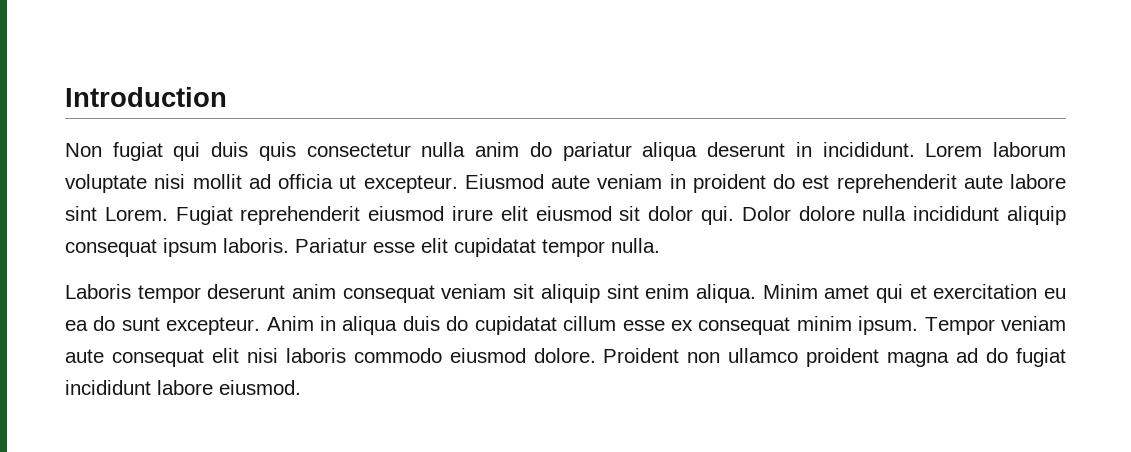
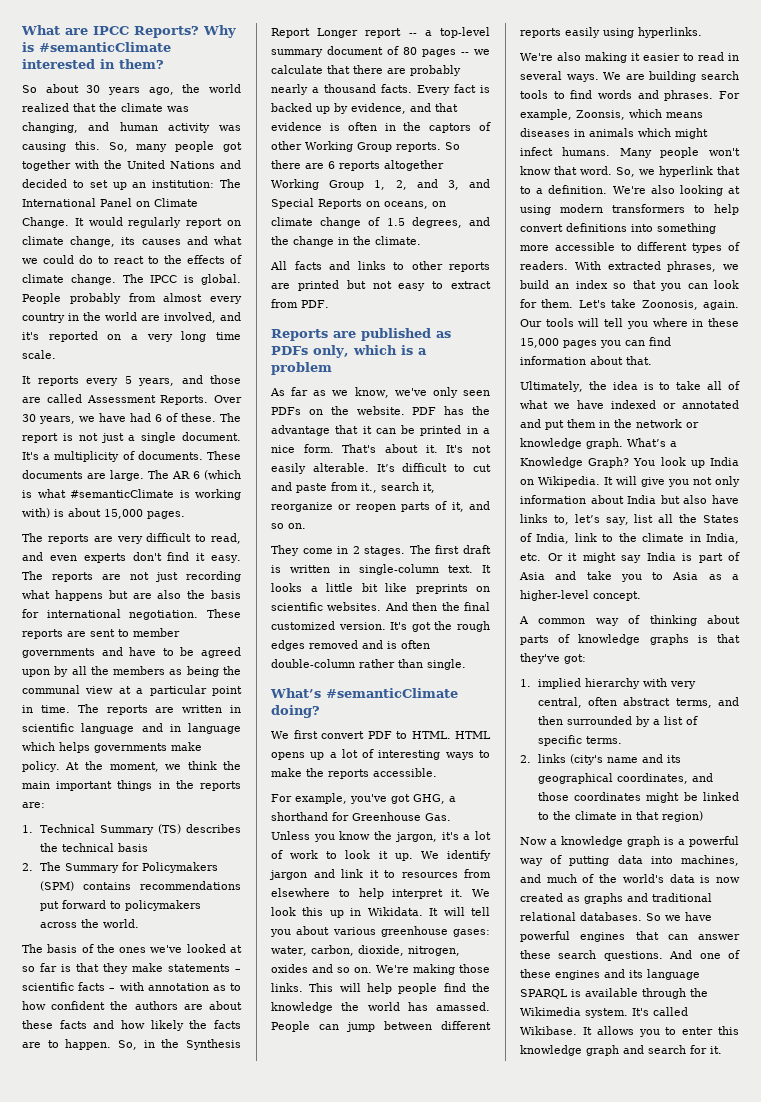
[65,87,227,107] [65,142,1067,161] [65,174,1066,193] [65,206,1066,225] [65,238,660,257] [65,284,1066,303] [65,316,1066,335] [65,348,1066,367] [65,380,301,395] Introduction // Non fugiat qui duis quis consectetur nulla anim do pariatur aliqua deserunt in incididunt. Lorem laborum voluptate nisi mollit ad officia ut excepteur. Eiusmod aute veniam in proident do est reprehenderit aute labore sint Lorem. Fugiat reprehenderit eiusmod irure elit eiusmod sit dolor qui. Dolor dolore nulla incididunt aliquip consequat ipsum laboris. Pariatur esse elit cupidatat tempor nulla. // Laboris tempor deserunt anim consequat veniam sit aliquip sint enim aliqua. Minim amet qui et exercitation eu ea do sunt excepteur. Anim in aliqua duis do cupidatat cillum esse ex consequat minim ipsum. Tempor veniam aute consequat elit nisi laboris commodo eiusmod dolore. Proident non ullamco proident magna ad do fugiat incididunt labore eiusmod. -> [21,25,236,38] [22,42,171,52] [22,59,164,69] [22,84,241,95] [22,103,189,112] [22,122,241,133] [22,141,242,152] [22,160,241,171] [22,179,241,190] [22,198,198,207] [22,217,241,228] [22,236,242,247] [22,255,242,264] [22,274,242,285] [22,293,242,304] [22,312,241,323] [22,331,241,342] [22,350,56,359] [22,375,241,386] [22,394,242,405] [22,413,241,424] [22,432,241,443] [22,451,241,462] [22,470,241,481] [22,489,241,500] [22,508,185,519] [22,533,241,544] [22,552,242,563] [22,571,241,582] [22,590,242,601] [22,609,241,620] [22,628,180,639] [22,647,241,658] [22,666,241,677] [22,685,243,696] [22,704,242,715] [22,723,241,734] [22,742,202,753] [22,761,241,772] [22,780,241,791] [22,802,45,808] [22,824,241,835] [39,843,148,852] [22,862,218,873] [39,881,241,891] [39,900,201,911] [39,919,139,928] [22,944,242,953] [22,963,241,974] [22,982,241,991] [22,1001,242,1010] [22,1020,241,1031] [22,1039,241,1050] [271,27,490,38] [271,46,490,57] [271,65,461,76] [271,84,490,95] [271,103,458,114] [271,122,491,133] [271,141,460,152] [271,160,444,171] [271,179,490,190] [271,198,446,209] [271,217,490,228] [271,236,421,247] [270,261,490,272] [271,280,491,291] [271,299,329,308] [271,328,451,341] [271,345,427,358] [271,362,332,375] [270,387,490,398] [271,406,490,415] [271,425,490,436] [271,444,491,453] [271,463,491,474] [271,482,435,493] [271,501,490,512] [271,523,306,529] [271,545,491,556] [271,564,491,575] [271,583,490,594] [271,602,490,611] [271,621,490,632] [271,640,430,651] [271,659,466,670] [270,688,458,698] [271,705,320,718] [271,730,491,739] [271,749,490,760] [271,768,437,779] [271,793,456,804] [271,812,451,821] [271,831,491,842] [271,850,491,861] [269,869,491,880] [271,888,490,899] [271,907,490,918] [270,926,490,937] [271,945,460,956] [271,964,490,975] [271,983,490,994] [271,1002,490,1013] [271,1021,491,1032] [520,27,702,38] [520,52,739,63] [520,71,739,82] [520,90,740,101] [520,109,703,120] [520,128,708,139] [520,147,740,158] [520,166,740,177] [520,185,740,196] [520,204,739,215] [520,223,716,234] [520,242,740,253] [520,261,739,272] [520,280,739,291] [520,299,739,310] [520,318,739,329] [520,337,671,348] [520,356,652,365] [520,381,740,392] [520,400,739,409] [520,419,699,430] [520,438,677,449] [520,457,739,468] [520,476,740,487] [520,495,739,504] [520,514,739,525] [520,533,739,544] [520,552,740,563] [519,571,739,582] [520,590,641,601] [519,615,740,626] [520,634,740,645] [520,653,586,664] [520,678,696,689] [537,697,739,708] [537,716,698,727] [537,735,622,746] [520,754,681,765] [537,773,713,784] [537,792,739,803] [537,811,703,822] [520,836,739,847] [520,855,739,866] [520,874,740,883] [520,893,712,904] [520,912,712,921] [520,931,740,942] [520,950,740,961] [520,969,700,980] [520,988,708,999] [520,1007,688,1018] [520,1026,739,1037] [520,1045,722,1056] What are IPCC Reports? Why is #semanticClimate interested in them? // So about 30 years ago, the world realized that the climate was changing, and human activity was causing this. So, many people got together with the United Nations and decided to set up an institution: The International Panel on Climate Change. It would regularly report on climate change, its causes and what we could do to react to the effects of climate change. The IPCC is global. People probably from almost every country in the world are involved, and it's reported on a very long time scale. // It reports every 5 years, and those are called Assessment Reports. Over 30 years, we have had 6 of these. The report is not just a single document. It's a multiplicity of documents. These documents are large. The AR 6 (which is what #semanticClimate is working with) is about 15,000 pages. // The reports are very difficult to read, and even experts don't find it easy. The reports are not just recording what happens but are also the basis for international negotiation. These reports are sent to member governments and have to be agreed upon by all the members as being the communal view at a particular point in time. The reports are written in scientific language and in language which helps governments make policy. At the moment, we think the main important things in the reports are: // 1. Technical Summary (TS) describes the technical basis // 2. The Summary for Policymakers (SPM) contains recommendations put forward to policymakers across the world. // The basis of the ones we've looked at so far is that they make statements – scientific facts – with annotation as to how confident the authors are about these facts and how likely the facts are to happen. So, in the Synthesis Report Longer report -- a top-level summary document of 80 pages -- we calculate that there are probably nearly a thousand facts. Every fact is backed up by evidence, and that evidence is often in the captors of other Working Group reports. So there are 6 reports altogether Working Group 1, 2, and 3, and Special Reports on oceans, on climate change of 1.5 degrees, and the change in the climate. // All facts and links to other reports are printed but not easy to extract from PDF. // Reports are published as PDFs only, which is a problem // As far as we know, we've only seen PDFs on the website. PDF has the advantage that it can be printed in a nice form. That's about it. It's not easily alterable. It’s difficult to cut and paste from it., search it, reorganize or reopen parts of it, and so on. // They come in 2 stages. The first draft is written in single-column text. It looks a little bit like preprints on scientific websites. And then the final customized version. It's got the rough edges removed and is often double-column rather than single. // What’s #semanticClimate doing? // We first convert PDF to HTML. HTML opens up a lot of interesting ways to make the reports accessible. // For example, you've got GHG, a shorthand for Greenhouse Gas. Unless you know the jargon, it's a lot of work to look it up. We identify jargon and link it to resources from elsewhere to help interpret it. We look this up in Wikidata. It will tell you about various greenhouse gases: water, carbon, dioxide, nitrogen, oxides and so on. We're making those links. This will help people find the knowledge the world has amassed. People can jump between different reports easily using hyperlinks. // We're also making it easier to read in several ways. We are building search tools to find words and phrases. For example, Zoonsis, which means diseases in animals which might infect humans. Many people won't know that word. So, we hyperlink that to a definition. We're also looking at using modern transformers to help convert definitions into something more accessible to different types of readers. With extracted phrases, we build an index so that you can look for them. Let's take Zoonosis, again. Our tools will tell you where in these 15,000 pages you can find information about that. // Ultimately, the idea is to take all of what we have indexed or annotated and put them in the network or knowledge graph. What’s a Knowledge Graph? You look up India on Wikipedia. It will give you not only information about India but also have links to, let’s say, list all the States of India, link to the climate in India, etc. Or it might say India is part of Asia and take you to Asia as a higher-level concept. // A common way of thinking about parts of knowledge graphs is that they've got: // 1. implied hierarchy with very central, often abstract terms, and then surrounded by a list of specific terms. // 2. links (city's name and its geographical coordinates, and those coordinates might be linked to the climate in that region) // Now a knowledge graph is a powerful way of putting data into machines, and much of the world's data is now created as graphs and traditional relational databases. So we have powerful engines that can answer these search questions. And one of these engines and its language SPARQL is available through the Wikimedia system. It's called Wikibase. It allows you to enter this knowledge graph and search for it.

